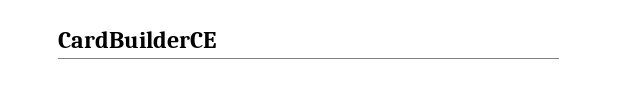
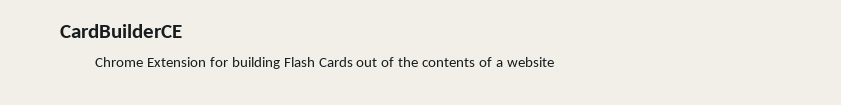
(216, 39) none -> [94,57,554,69] // Chrome Extension for building Flash Cards out of the contents of a website

